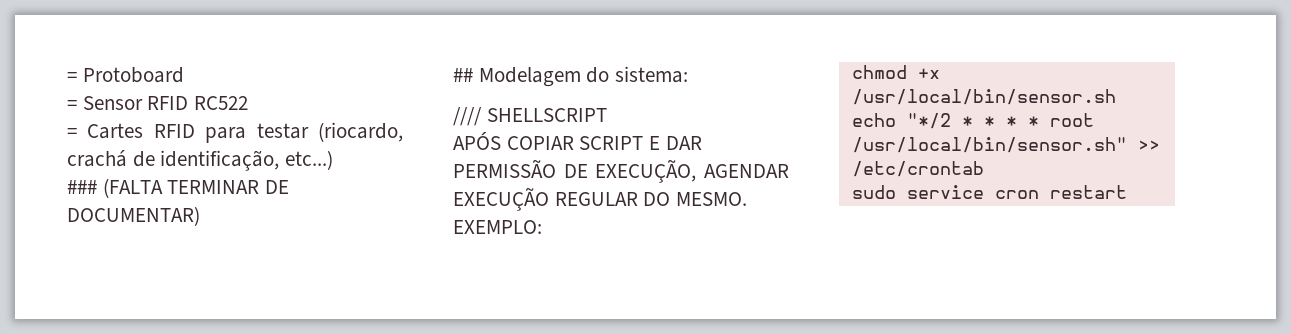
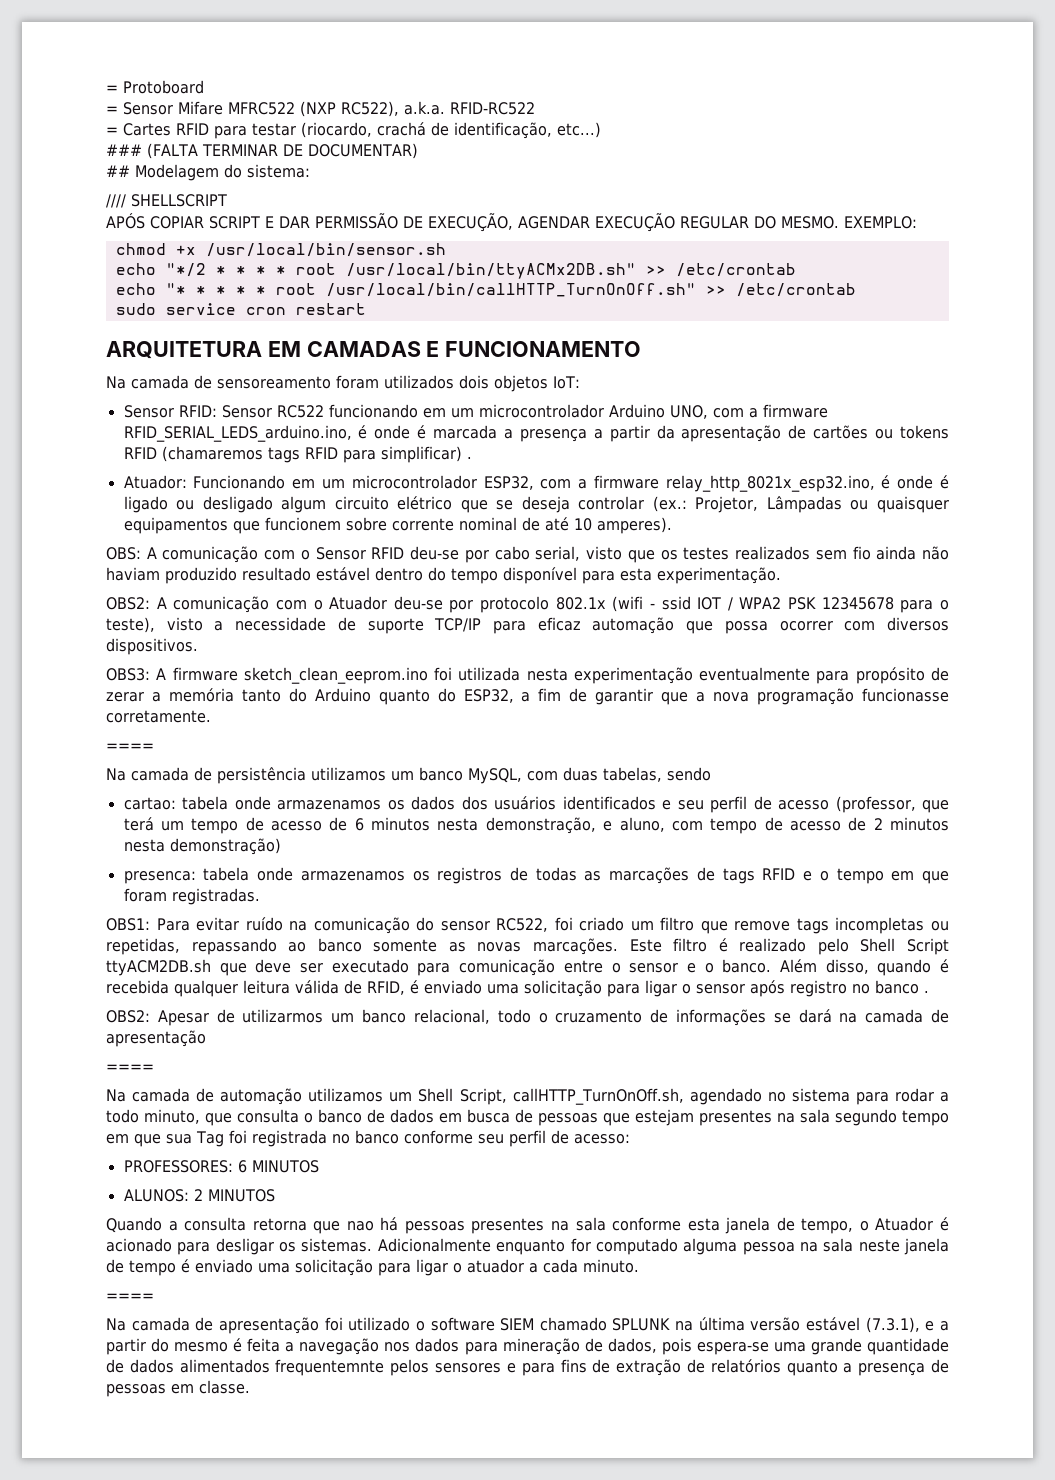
[147,96,249,110] RFID RC522 -> [178,101,535,117] Mifare MFRC522 (NXP RC522), a.k.a. RFID-RC522
[851,137,1127,153] /usr/local/bin/sensor.sh" -> [345,263,796,279] [115,283,696,297] /usr/local/bin/ttyACMx2DB.sh" >> /etc/crontab // echo "* * * * * root /usr/local/bin/callHTTP_TurnOnOff.sh"
(1127, 192) none -> [106,341,642,359] [106,375,580,392] [123,404,828,419] [123,425,949,442] [123,446,472,463] [123,475,949,492] [123,496,950,513] [123,517,672,534] [106,546,949,563] [106,567,781,584] [106,596,950,613] [106,617,950,634] [106,638,198,655] [106,667,949,684] [106,688,950,705] [106,710,211,723] [106,743,154,751] [106,767,711,784] [123,796,950,813] [123,817,950,834] [123,838,281,855] [123,867,950,884] [123,888,260,905] [106,917,949,934] [106,938,949,955] [106,959,949,976] [106,980,929,997] [106,1009,949,1026] [106,1030,206,1047] [106,1064,154,1072] [106,1088,950,1105] [106,1109,949,1126] [106,1130,630,1147] [123,1160,319,1173] [123,1189,275,1202] [106,1217,949,1234] [106,1238,950,1255] [106,1259,639,1276] [106,1293,154,1301] [106,1317,949,1334] [106,1338,949,1355] [106,1359,949,1376] [106,1380,250,1397] // ARQUITETURA EM CAMADAS E FUNCIONAMENTO // Na camada de sensoreamento foram utilizados dois objetos IoT: // Sensor RFID: Sensor RC522 funcionando em um microcontrolador Arduino UNO, com a firmware RFID_SERIAL_LEDS_arduino.ino, é onde é marcada a presença a partir da apresentação de cartões ou tokens RFID (chamaremos tags RFID para simplificar) . // Atuador: Funcionando em um microcontrolador ESP32, com a firmware relay_http_8021x_esp32.ino, é onde é ligado ou desligado algum circuito elétrico que se deseja controlar (ex.: Projetor, Lâmpadas ou quaisquer equipamentos que funcionem sobre corrente nominal de até 10 amperes). // OBS: A comunicação com o Sensor RFID deu-se por cabo serial, visto que os testes realizados sem fio ainda não haviam produzido resultado estável dentro do tempo disponível para esta experimentação. // OBS2: A comunicação com o Atuador deu-se por protocolo 802.1x (wifi - ssid IOT / WPA2 PSK 12345678 para o teste), visto a necessidade de suporte TCP/IP para eficaz automação que possa ocorrer com diversos dispositivos. // OBS3: A firmware sketch_clean_eeprom.ino foi utilizada nesta experimentação eventualmente para propósito de zerar a memória tanto do Arduino quanto do ESP32, a fim de garantir que a nova programação funcionasse corretamente. // ==== // Na camada de persistência utilizamos um banco MySQL, com duas tabelas, sendo // cartao: tabela onde armazenamos os dados dos usuários identificados e seu perfil de acesso (professor, que terá um tempo de acesso de 6 minutos nesta demonstração, e aluno, com tempo de acesso de 2 minutos nesta demonstração) // presenca: tabela onde armazenamos os registros de todas as marcações de tags RFID e o tempo em que foram registradas. // OBS1: Para evitar ruído na comunicação do sensor RC522, foi criado um filtro que remove tags incompletas ou repetidas, repassando ao banco somente as novas marcações. Este filtro é realizado pelo Shell Script ttyACM2DB.sh que deve ser executado para comunicação entre o sensor e o banco. Além disso, quando é recebida qualquer leitura válida de RFID, é enviado uma solicitação para ligar o sensor após registro no banco . // OBS2: Apesar de utilizarmos um banco relacional, todo o cruzamento de informações se dará na camada de apresentação // ==== // Na camada de automação utilizamos um Shell Script, callHTTP_TurnOnOff.sh, agendado no sistema para rodar a todo minuto, que consulta o banco de dados em busca de pessoas que estejam presentes na sala segundo tempo em que sua Tag foi registrada no banco conforme seu perfil de acesso: // PROFESSORES: 6 MINUTOS // ALUNOS: 2 MINUTOS // Quando a consulta retorna que nao há pessoas presentes na sala conforme esta janela de tempo, o Atuador é acionado para desligar os sistemas. Adicionalmente enquanto for computado alguma pessoa na sala neste janela de tempo é enviado uma solicitação para ligar o atuador a cada minuto. // ==== // Na camada de apresentação foi utilizado o software SIEM chamado SPLUNK na última versão estável (7.3.1), e a partir do mesmo é feita a navegação nos dados para mineração de dados, pois espera-se uma grande quantidade de dados alimentados frequentemnte pelos sensores e para fins de extração de relatórios quanto a presença de pessoas em classe.

